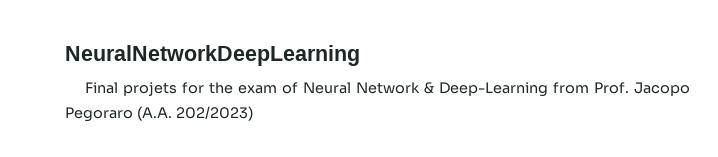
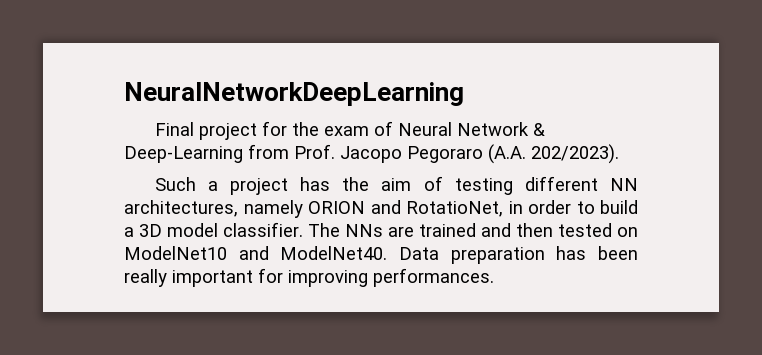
[123,82,178,96] projets -> [198,123,257,140] project
[175,106,253,121] 202/2023) -> [531,144,619,164] [154,176,638,195] [124,200,638,218] [124,222,638,237] [124,246,639,264] [124,268,494,287] 202/2023). // Such a project has the aim of testing different NN architectures, namely ORION and RotatioNet, in order to build a 3D model classifier. The NNs are trained and then tested on ModelNet10 and ModelNet40. Data preparation has been really important for improving performances.

